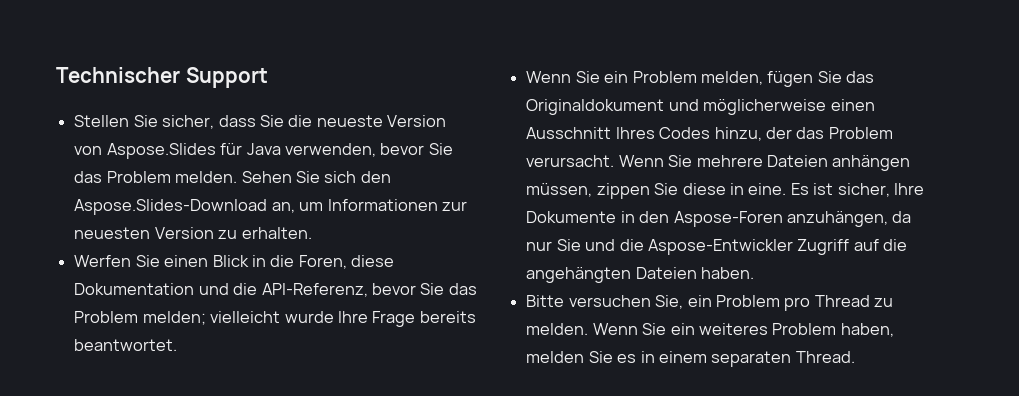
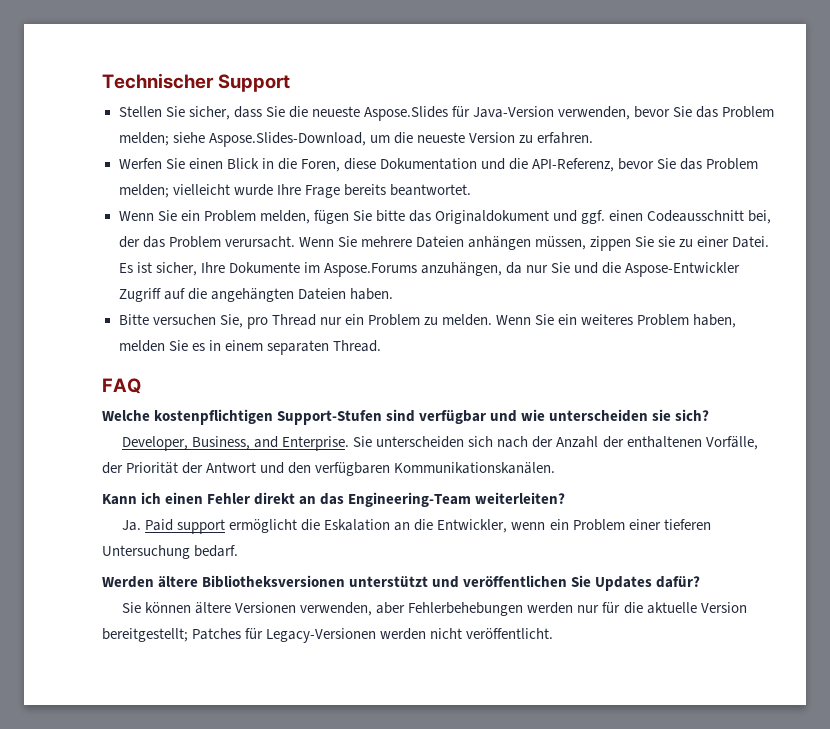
[387,115,447,127] [74,146,103,155] Version von -> (360, 111) none
[246,143,281,155] Java -> [472,106,554,118] Java-Version
[175,171,391,183] [74,199,467,215] [74,227,151,239] melden. Sehen Sie sich den Aspose.Slides-Download an, um Informationen zur neuesten -> [118,132,465,147] melden; siehe Aspose.Slides-Download, um die neueste
[241,227,312,239] erhalten. -> [536,132,593,144] erfahren.
(842, 77) none -> [375,210,405,222] bitte
[703,99,875,115] [526,127,762,141] möglicherweise einen Ausschnitt Ihres Codes hinzu, -> [581,210,772,224] ggf. einen Codeausschnitt bei,
[682,183,787,195] diese in eine. -> [658,236,770,248] sie zu einer Datei.
[620,211,783,227] in den Aspose-Foren -> [303,262,417,277] im Aspose.Forums
[687,295,870,311] ein Problem pro Thread -> [246,314,420,329] pro Thread nur ein Problem
(855, 357) none -> [102,378,141,394] [102,409,710,425] [122,436,758,451] [102,462,556,476] [102,492,566,507] [122,519,711,534] [102,545,239,559] [102,575,701,591] [122,602,747,616] [102,628,554,643] // FAQ // Welche kostenpflichtigen Support‑Stufen sind verfügbar und wie unterscheiden sie sich? // Developer, Business, and Enterprise. Sie unterscheiden sich nach der Anzahl der enthaltenen Vorfälle, der Priorität der Antwort und den verfügbaren Kommunikationskanälen. // Kann ich einen Fehler direkt an das Engineering‑Team weiterleiten? // Ja. Paid support ermöglicht die Eskalation an die Entwickler, wenn ein Problem einer tieferen Untersuchung bedarf. // Werden ältere Bibliotheksversionen unterstützt und veröffentlichen Sie Updates dafür? // Sie können ältere Versionen verwenden, aber Fehlerbehebungen werden nur für die aktuelle Version bereitgestellt; Patches für Legacy‑Versionen werden nicht veröffentlicht.

